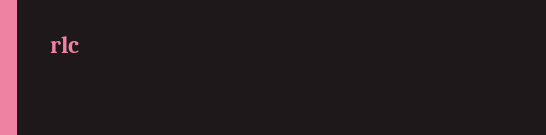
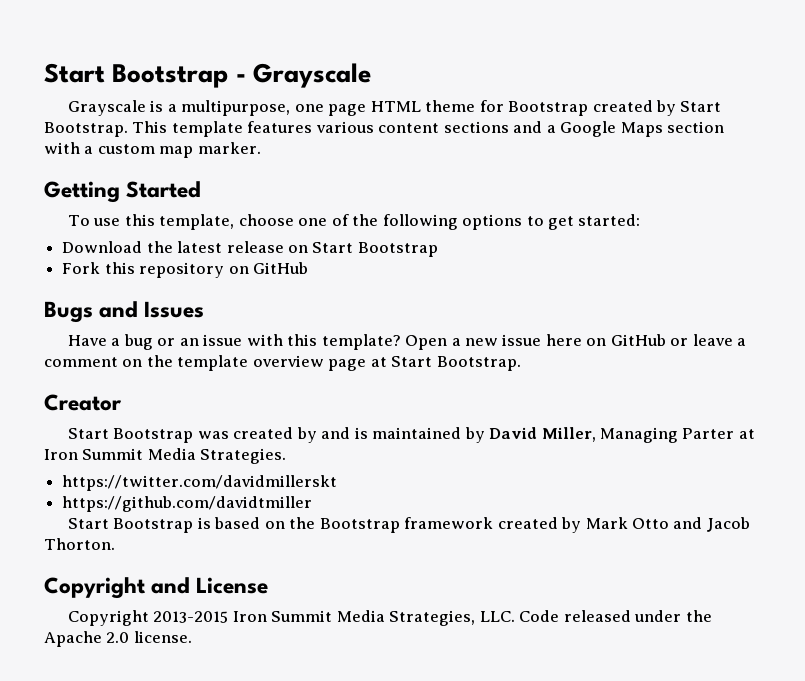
[50,36,79,53] rlc -> [44,63,371,88] [68,100,722,116] [44,121,725,137] [44,142,261,158] [44,181,202,203] [68,214,641,230] [62,241,438,257] [62,262,308,278] [44,301,205,323] [68,334,747,350] [44,355,521,371] [44,394,122,411] [68,427,755,443] [44,448,287,464] [62,475,338,491] [62,496,313,512] [68,517,750,533] [44,538,115,550] [44,577,269,599] [68,610,712,626] [44,631,192,647] Start Bootstrap - Grayscale // Grayscale is a multipurpose, one page HTML theme for Bootstrap created by Start Bootstrap. This template features various content sections and a Google Maps section with a custom map marker. // Getting Started // To use this template, choose one of the following options to get started: // Download the latest release on Start Bootstrap // Fork this repository on GitHub // Bugs and Issues // Have a bug or an issue with this template? Open a new issue here on GitHub or leave a comment on the template overview page at Start Bootstrap. // Creator // Start Bootstrap was created by and is maintained by David Miller, Managing Parter at Iron Summit Media Strategies. // https://twitter.com/davidmillerskt // https://github.com/davidtmiller // Start Bootstrap is based on the Bootstrap framework created by Mark Otto and Jacob Thorton. // Copyright and License // Copyright 2013-2015 Iron Summit Media Strategies, LLC. Code released under the Apache 2.0 license.

